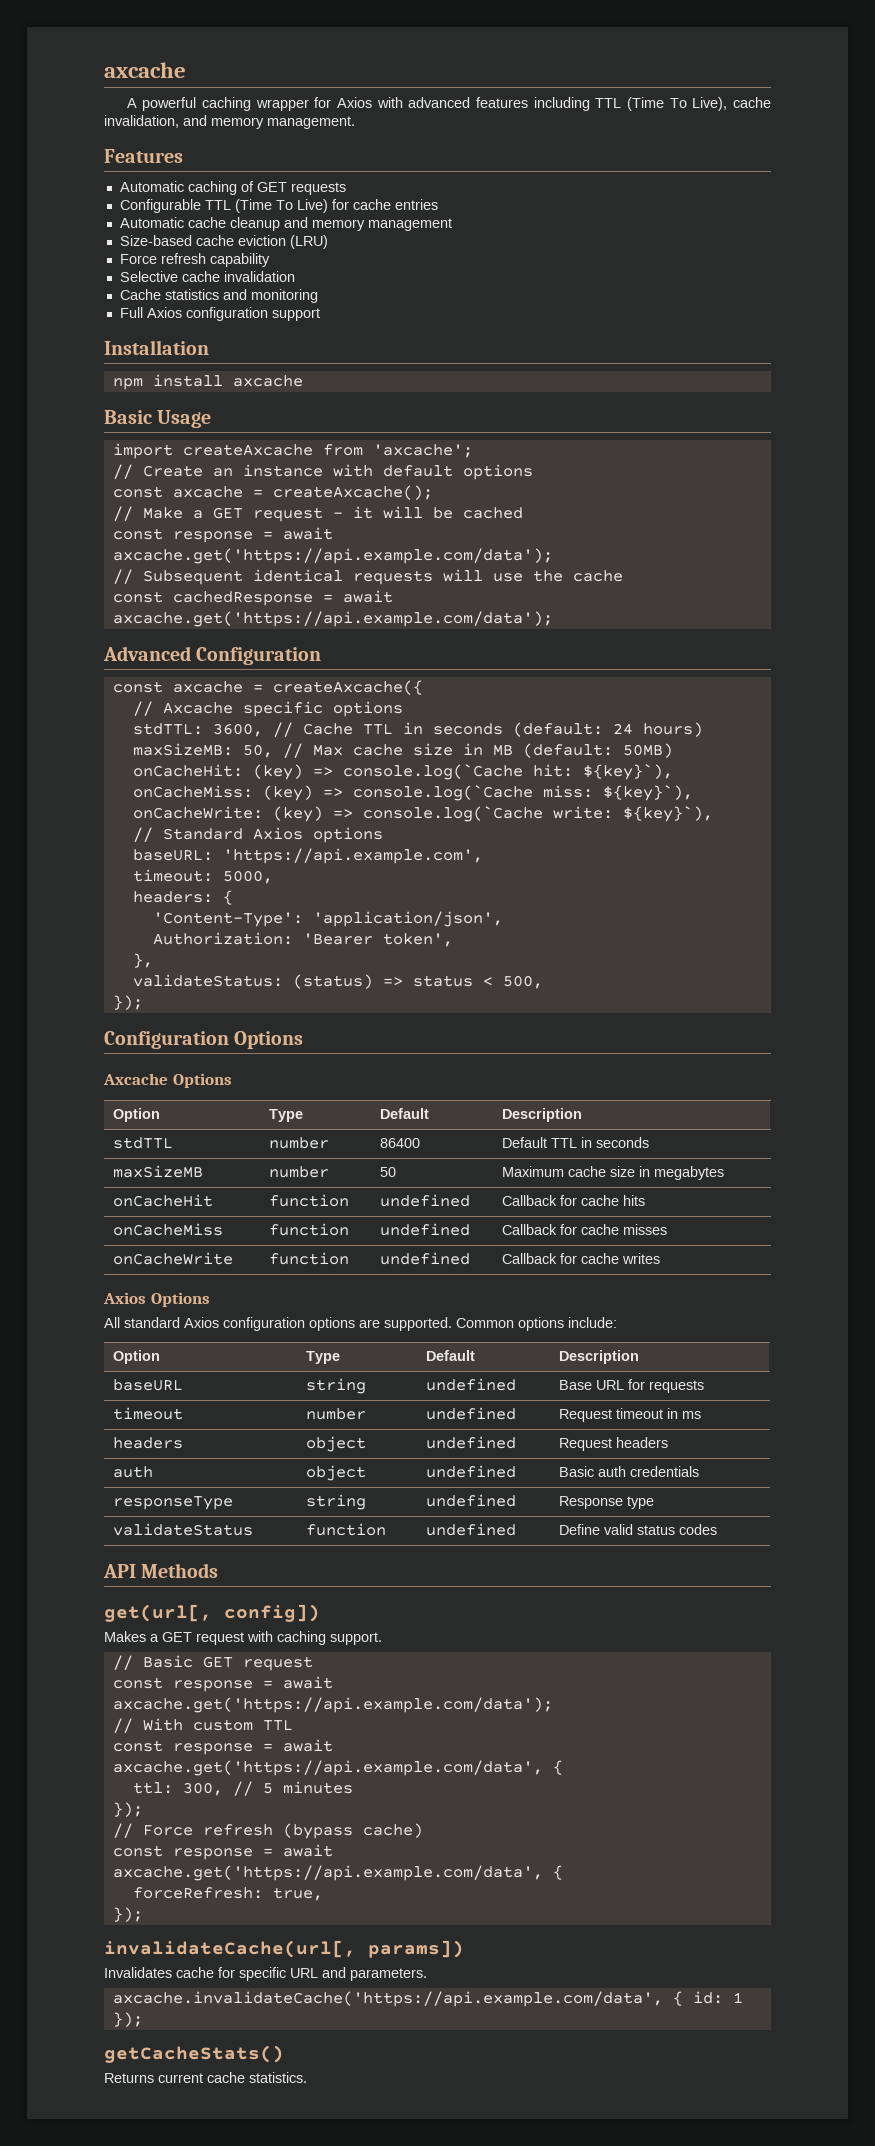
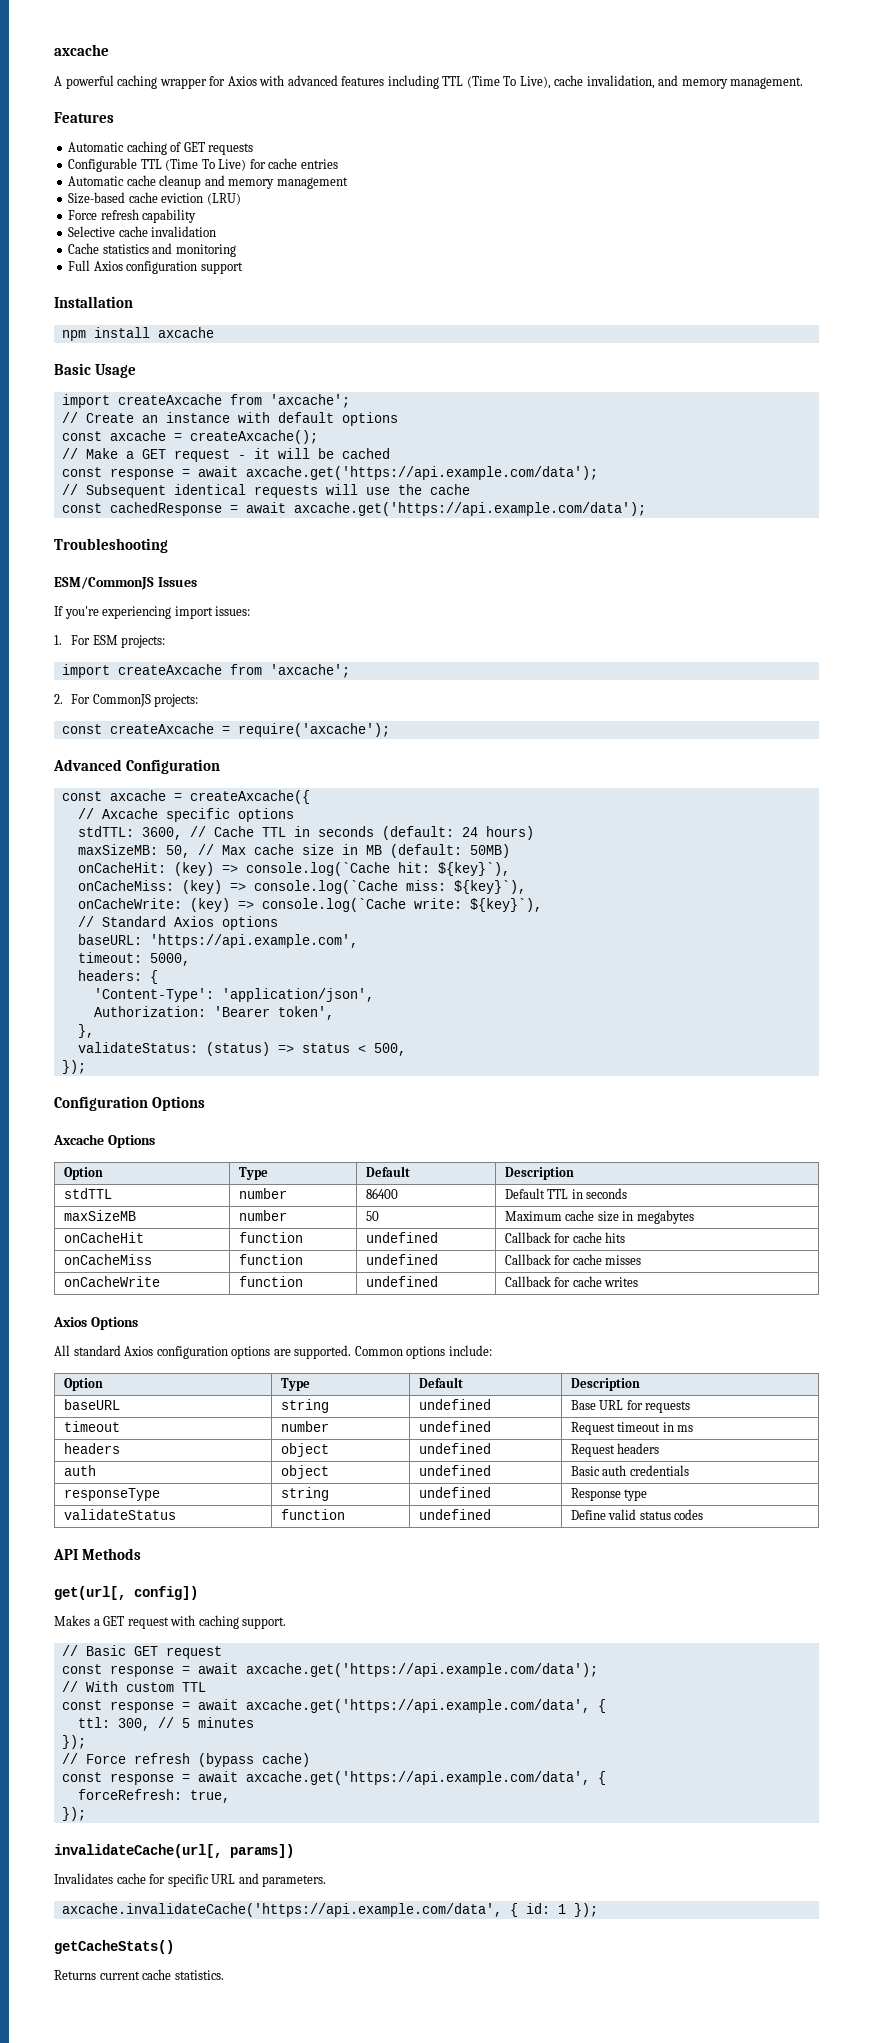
(553, 619) none -> [54,538,168,553] [54,577,197,590] [54,606,251,619] [54,635,166,648] [61,664,350,678] [54,694,199,707] [61,723,390,737] // Troubleshooting // ESM/CommonJS Issues // If you're experiencing import issues: // 1. For ESM projects: // import createAxcache from 'axcache'; // 2. For CommonJS projects: // const createAxcache = require('axcache');

